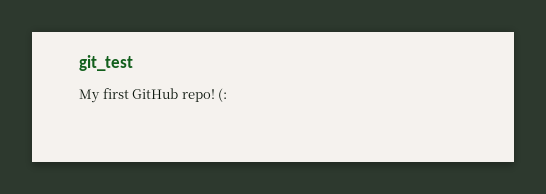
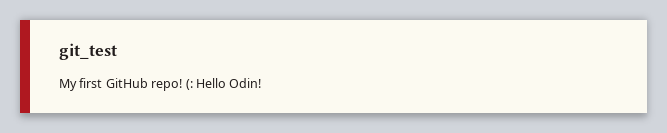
(228, 95) none -> [195,78,262,88] Hello Odin!

